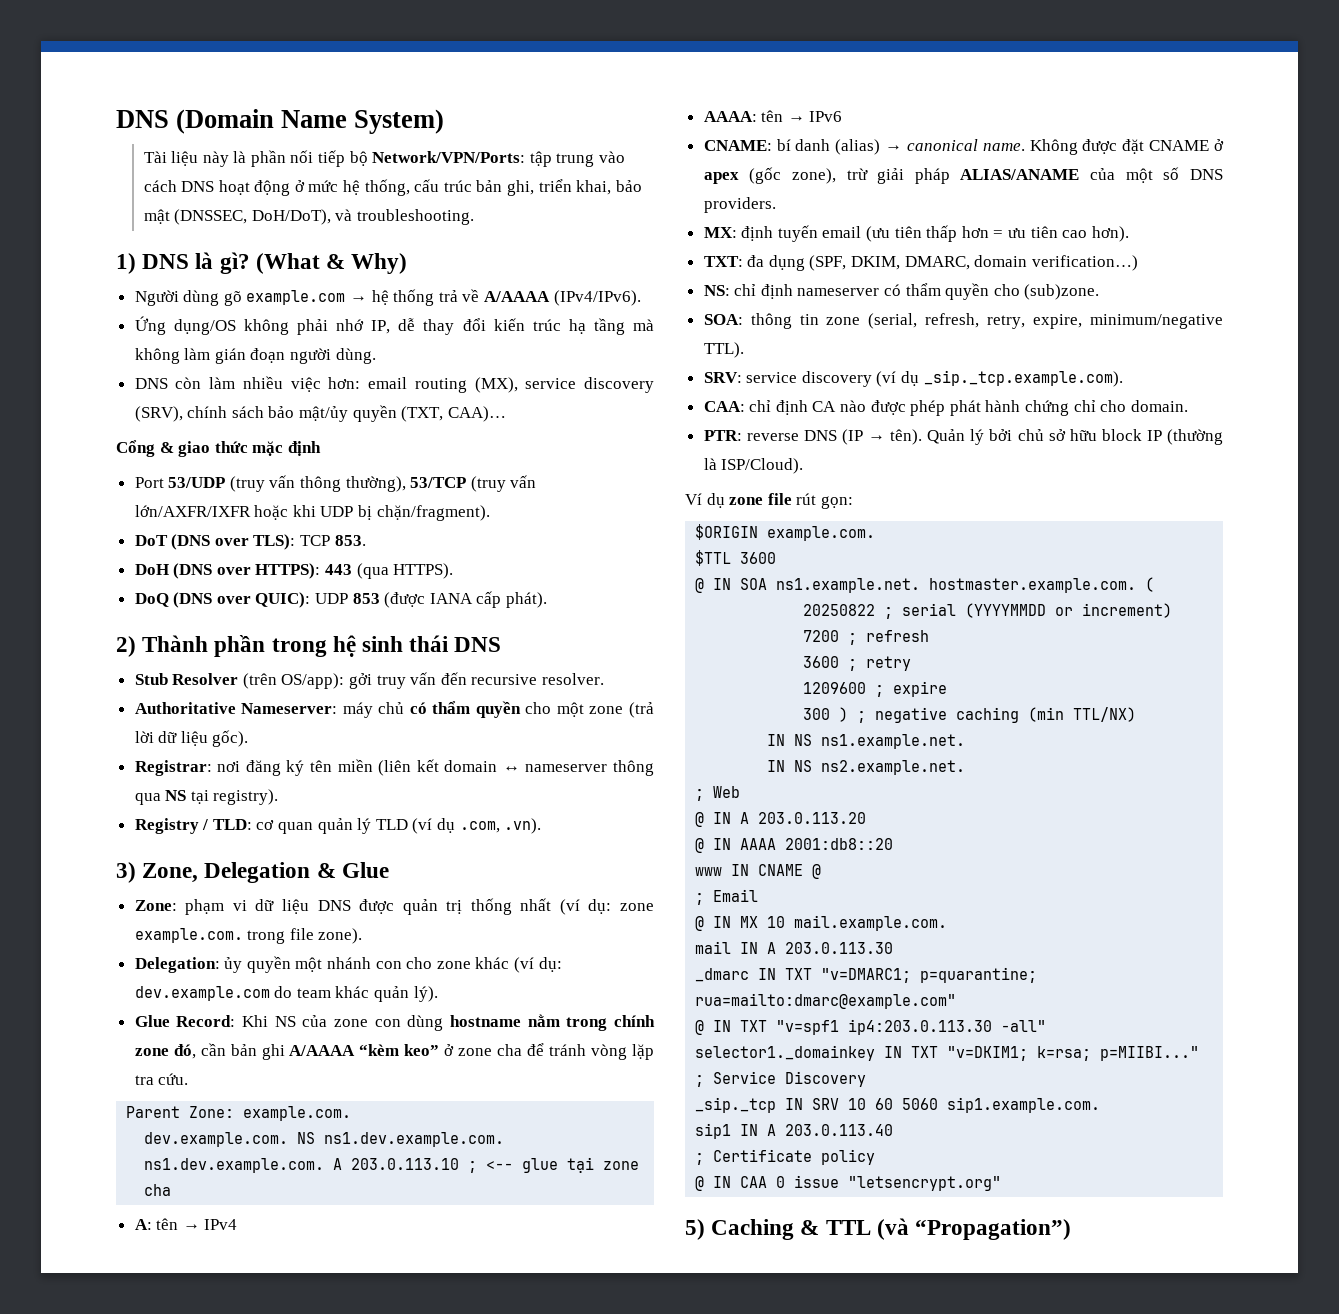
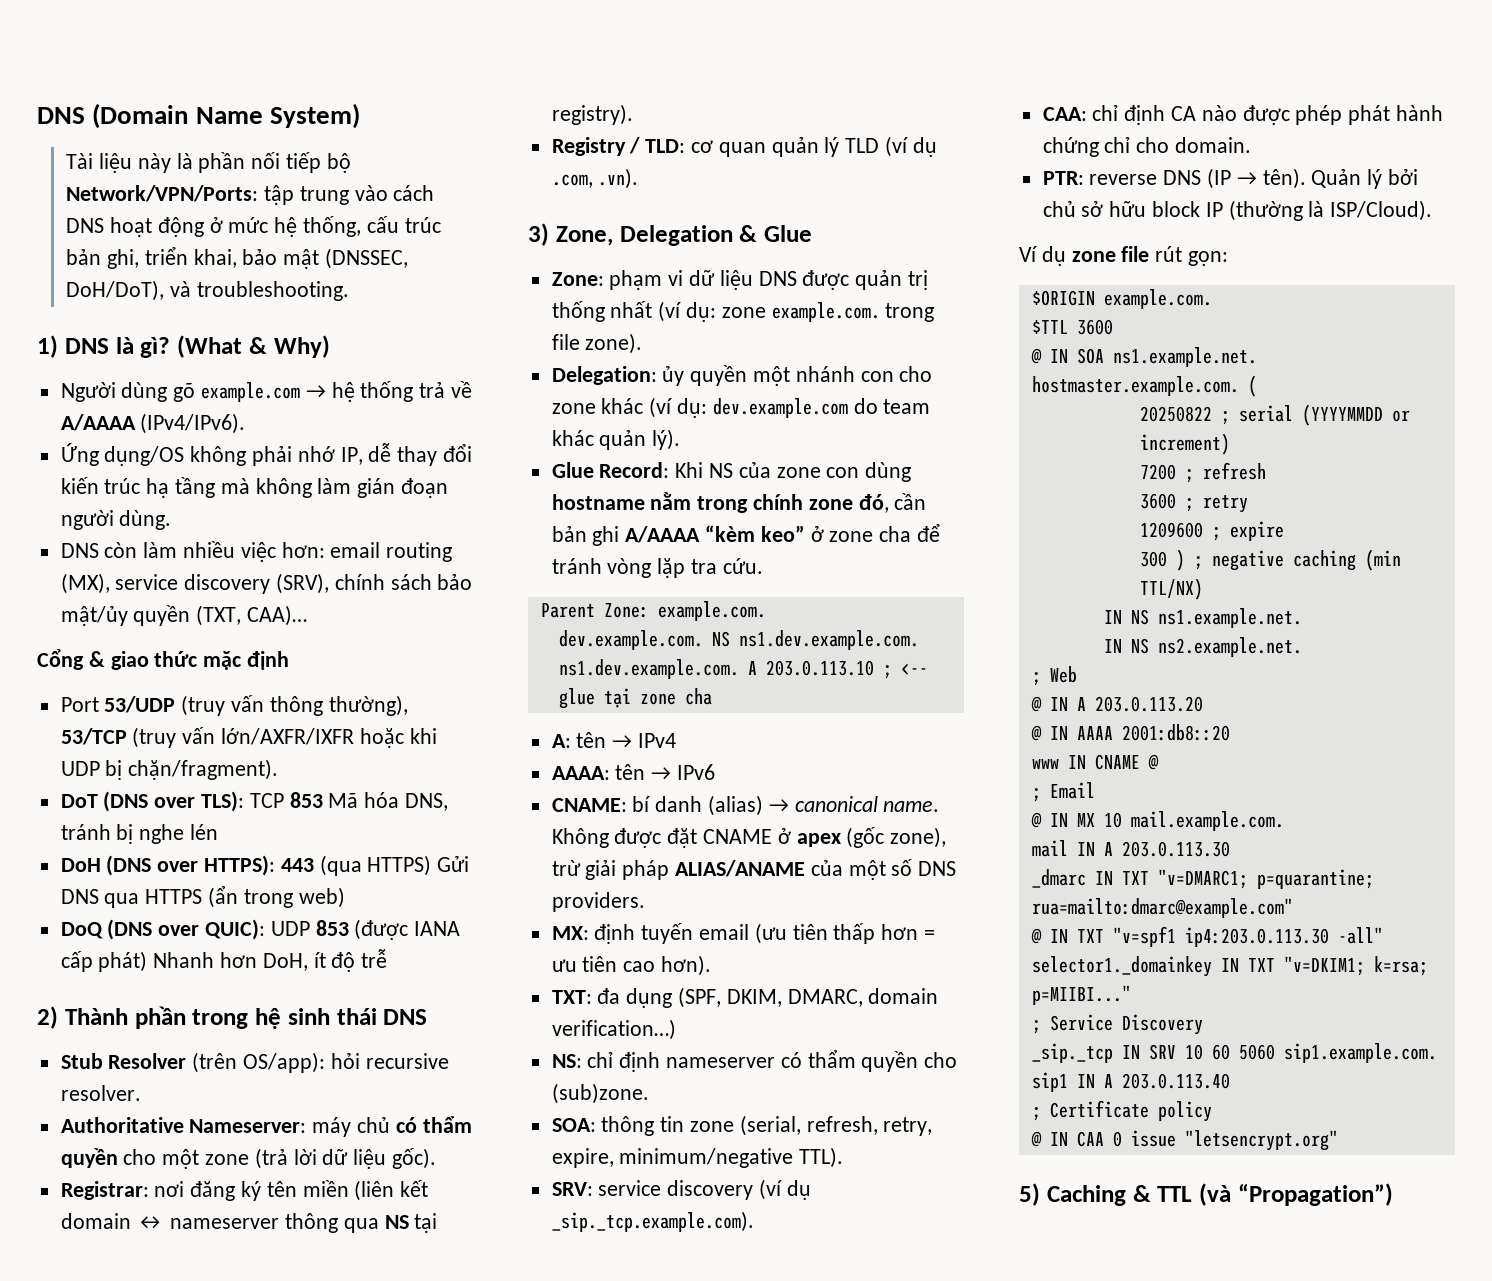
[334,535,366,546] 853. -> [289,792,449,811] [60,824,219,844] 853 Mã hóa DNS, tránh bị nghe lén
[393,563,454,579] HTTPS). -> [367,855,470,876] [60,886,345,908] HTTPS) Gửi DNS qua HTTPS (ẩn trong web)
[506,592,548,608] phát). -> [98,949,388,972] phát) Nhanh hơn DoH, ít độ trễ
[349,672,467,689] gởi truy vấn đến -> [330,1053,360,1069] hỏi

